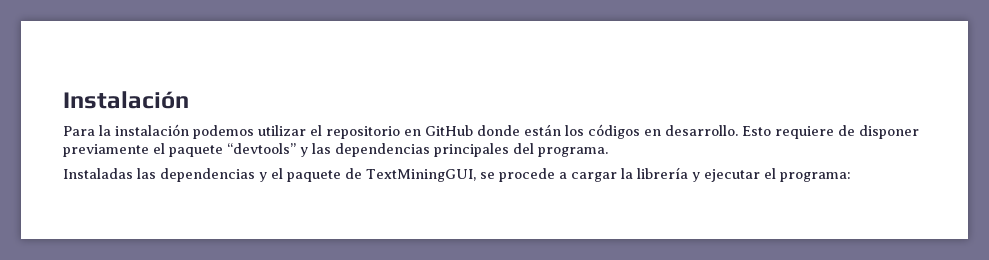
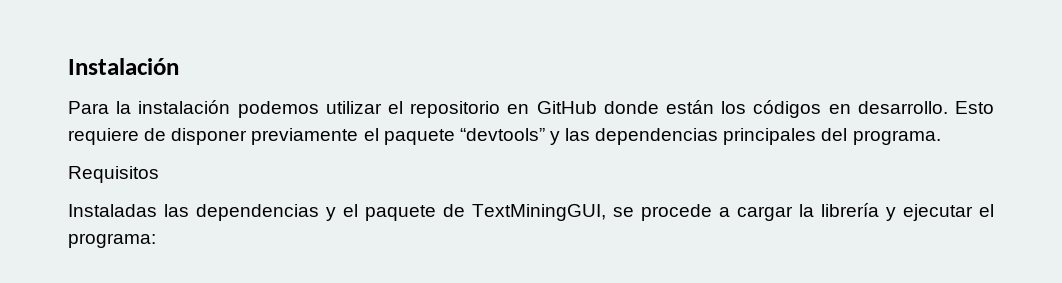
(608, 152) none -> [68,166,159,183] // Requisitos

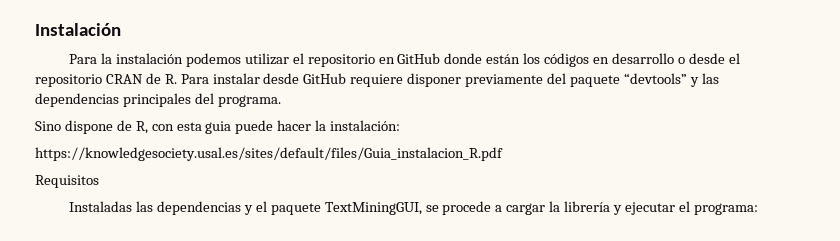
[857,101,995,114] [68,128,167,145] desarrollo. Esto requiere de -> [611,53,740,64] [35,73,404,87] desarrollo o desde el repositorio CRAN de R. Para instalar desde GitHub requiere
[363,128,379,141] el -> [547,73,567,84] del
(941, 137) none -> [35,120,401,134] [35,147,503,161] // Sino dispone de R, con esta guia puede hacer la instalación: // https://knowledgesociety.usal.es/sites/default/files/Guia_instalacion_R.pdf
[443,204,465,217] de -> (321, 209) none

